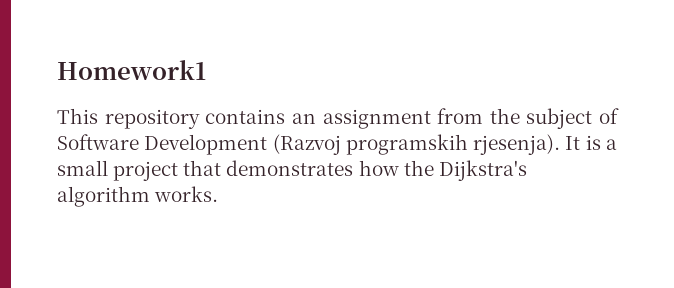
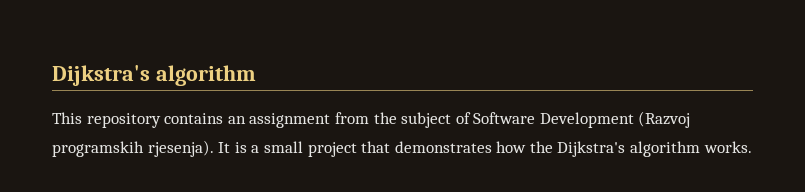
[57,60,206,80] Homework1 -> [52,65,256,86] Dijkstra's algorithm

